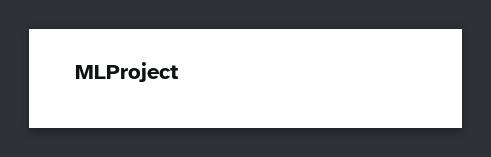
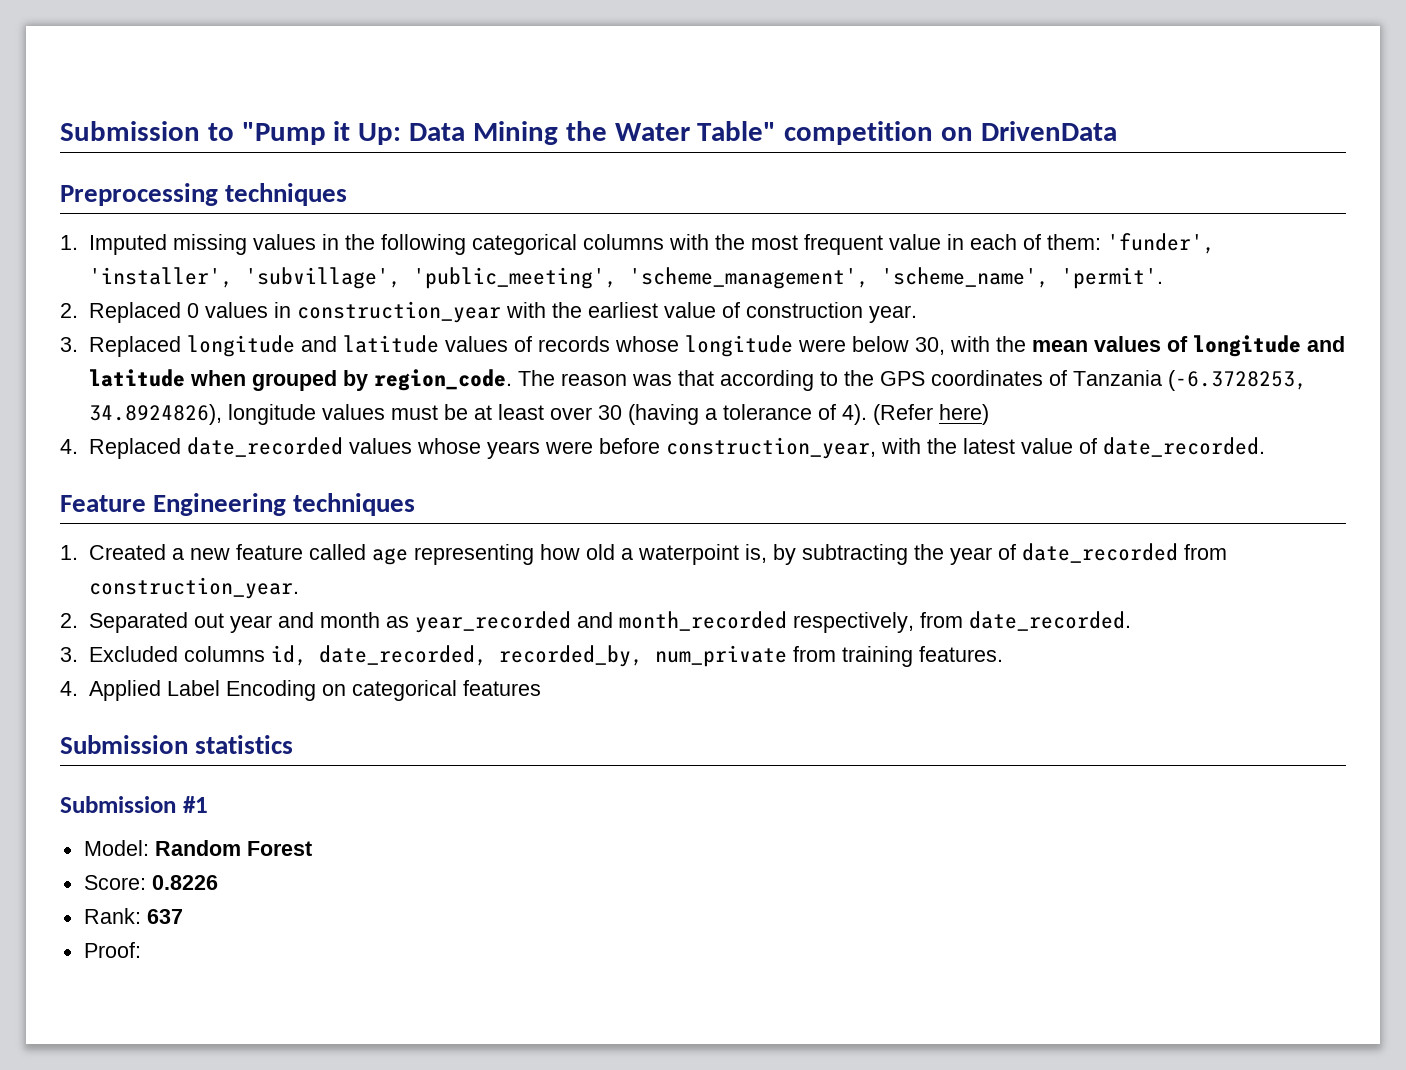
[75,62,178,82] MLProject -> [60,121,1117,145] [60,183,348,206] [60,233,1215,255] [88,267,1163,289] [60,301,917,323] [60,335,1345,357] [88,369,1307,391] [88,404,989,425] [60,437,1265,459] [60,493,416,516] [60,543,1227,565] [88,577,299,599] [60,611,1131,633] [60,645,1003,667] [60,680,541,701] [60,735,294,754] [60,796,208,813] [83,840,312,856] [83,875,218,890] [83,908,183,924] [83,942,141,958] Submission to "Pump it Up: Data Mining the Water Table" competition on DrivenData // Preprocessing techniques // 1. Imputed missing values in the following categorical columns with the most frequent value in each of them: 'funder', 'installer', 'subvillage', 'public_meeting', 'scheme_management', 'scheme_name', 'permit'. // 2. Replaced 0 values in construction_year with the earliest value of construction year. // 3. Replaced longitude and latitude values of records whose longitude were below 30, with the mean values of longitude and latitude when grouped by region_code. The reason was that according to the GPS coordinates of Tanzania (-6.3728253, 34.8924826), longitude values must be at least over 30 (having a tolerance of 4). (Refer here) // 4. Replaced date_recorded values whose years were before construction_year, with the latest value of date_recorded. // Feature Engineering techniques // 1. Created a new feature called age representing how old a waterpoint is, by subtracting the year of date_recorded from construction_year. // 2. Separated out year and month as year_recorded and month_recorded respectively, from date_recorded. // 3. Excluded columns id, date_recorded, recorded_by, num_private from training features. // 4. Applied Label Encoding on categorical features // Submission statistics // Submission #1 // Model: Random Forest // Score: 0.8226 // Rank: 637 // Proof:

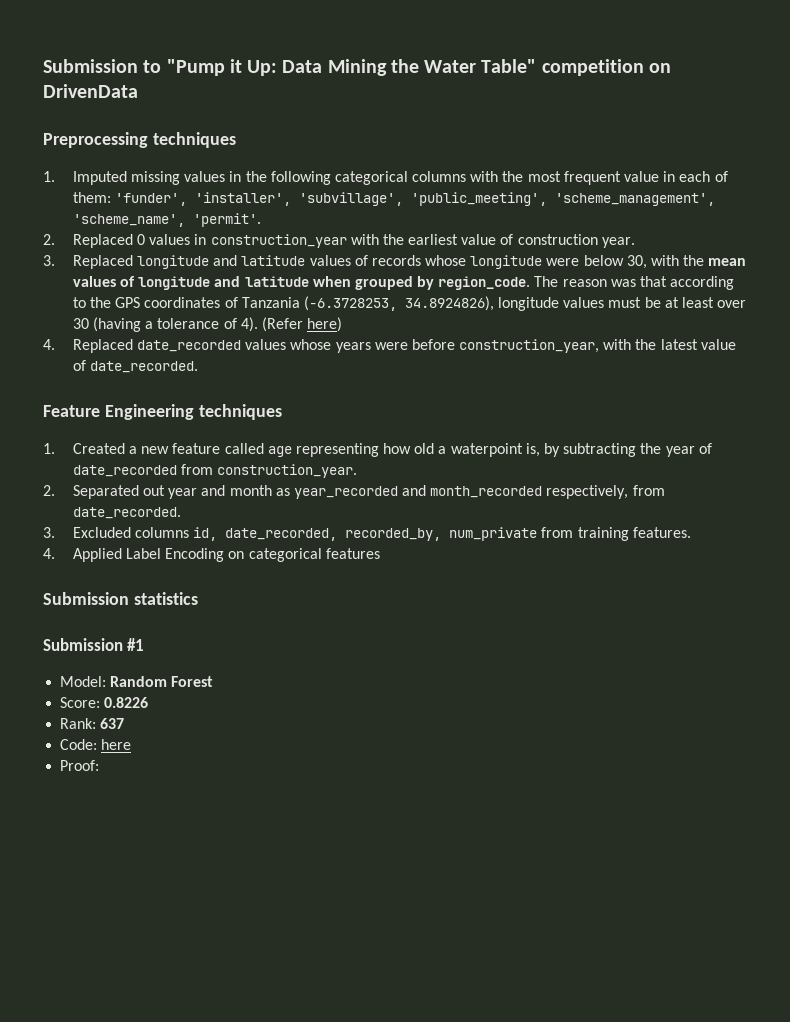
(183, 916) none -> [60,739,132,750] // Code: here

